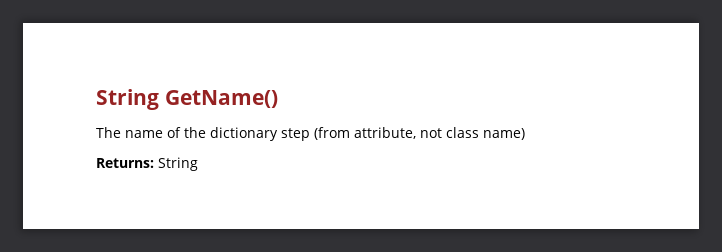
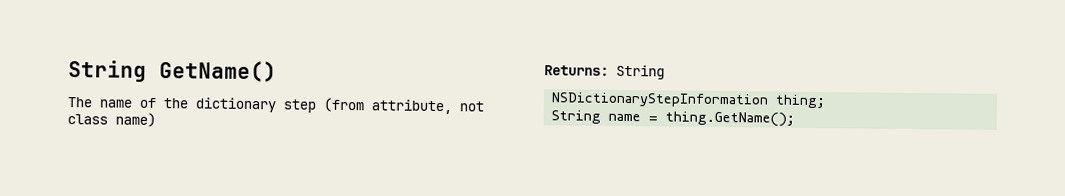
(198, 164) none -> [551,92,827,109] [551,110,796,127] // NSDictionaryStepInformation thing; // String name = thing.GetName();

